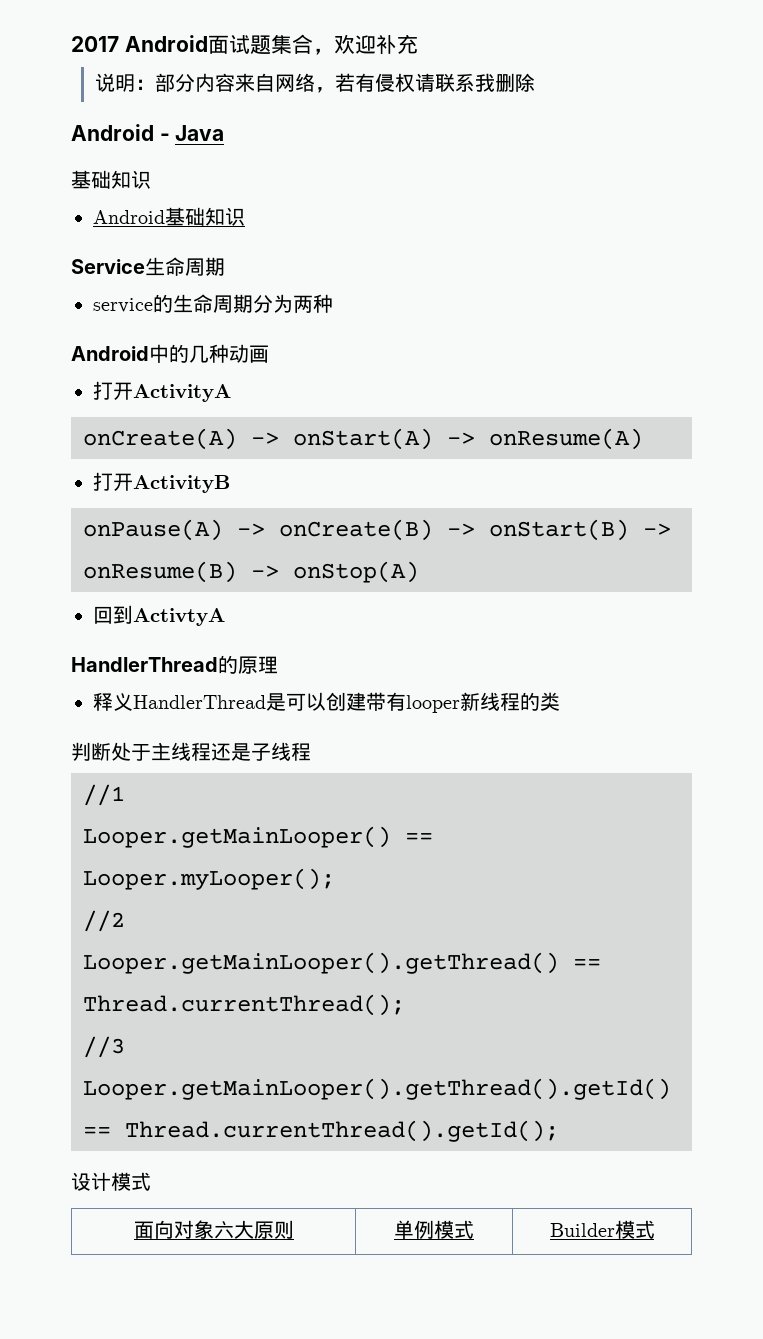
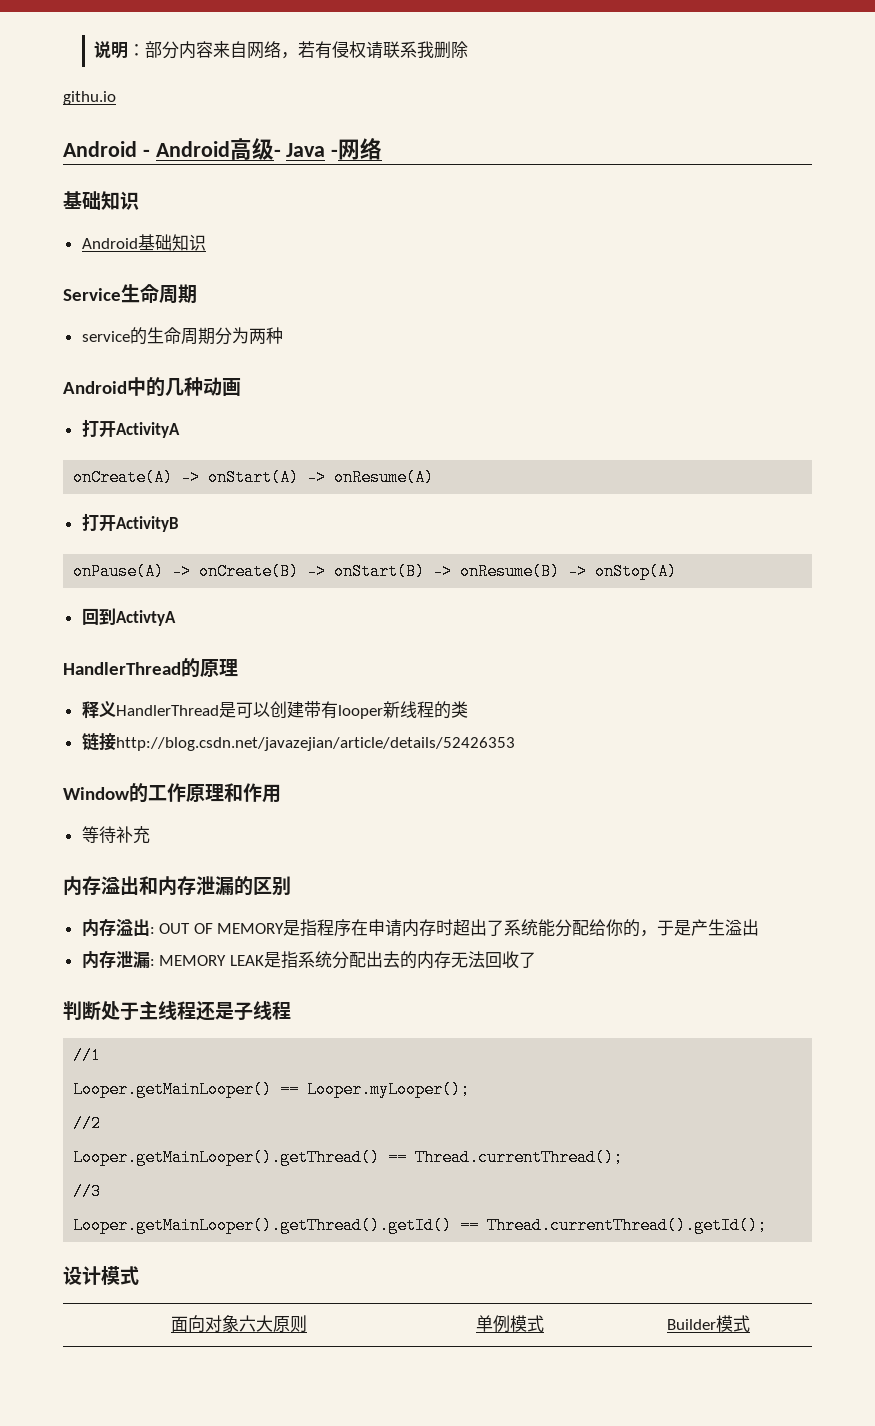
[71,34,418,55] 2017 Android面试题集合，欢迎补充 // -> (94, 50) none
(536, 82) none -> [63,91,116,105] // githu.io
(170, 137) none -> [155,138,281,160] Android高级-
(225, 133) none -> [331,137,383,160] -网络
(560, 701) none -> [81,732,515,751] [63,783,281,803] [81,826,150,844] [63,876,291,896] [81,918,760,937] [81,950,536,969] // 链接http://blog.csdn.net/javazejian/article/details/52426353 // Window的工作原理和作用 // 等待补充 // 内存溢出和内存泄漏的区别 // 内存溢出: OUT OF MEMORY是指程序在申请内存时超出了系统能分配给你的，于是产生溢出 // 内存泄漏: MEMORY LEAK是指系统分配出去的内存无法回收了

